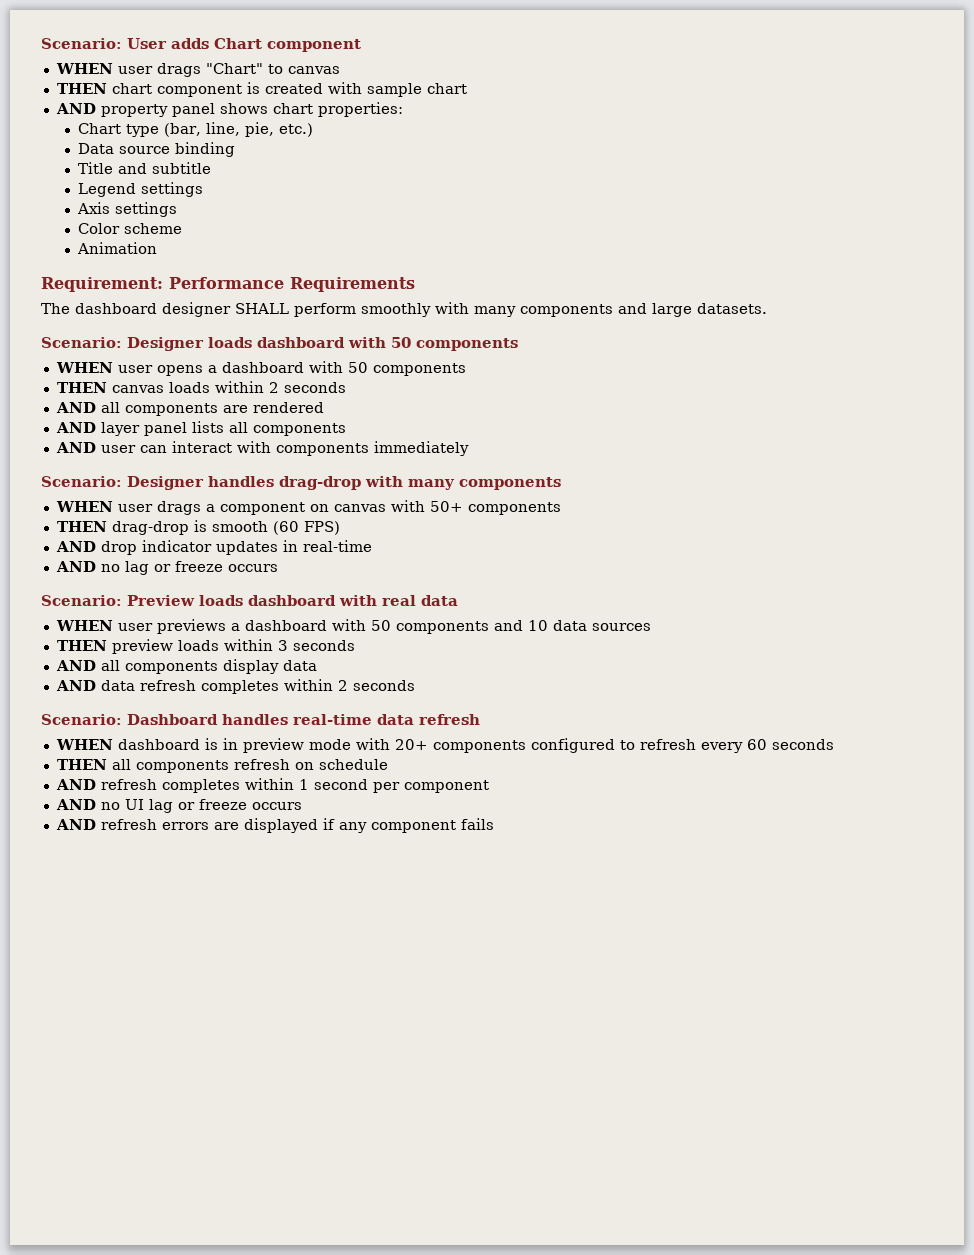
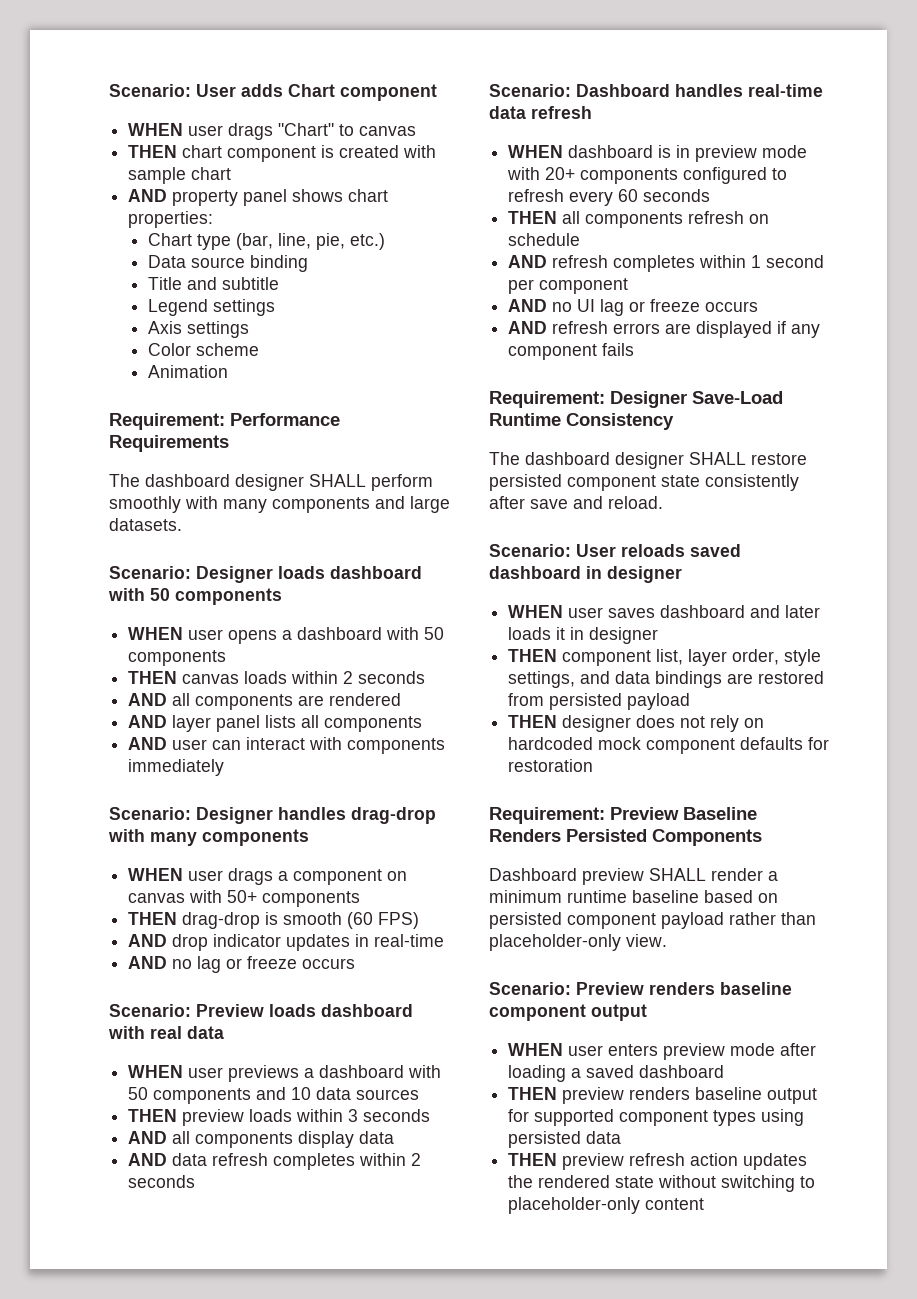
(494, 824) none -> [489,391,783,408] [489,413,674,430] [489,452,807,469] [489,474,799,491] [489,496,663,509] [489,544,741,557] [489,566,682,583] [508,605,821,618] [508,627,659,644] [508,649,822,666] [508,671,825,688] [508,693,691,710] [508,715,765,732] [508,737,830,754] [508,759,594,772] [489,807,757,824] [489,829,762,846] [489,868,778,885] [489,890,778,903] [489,912,816,929] [489,934,667,951] [489,982,792,995] [489,1004,647,1021] [508,1043,817,1060] [508,1065,725,1082] [508,1087,818,1104] [508,1109,805,1126] [508,1131,622,1148] [508,1153,808,1170] [508,1175,816,1192] [508,1197,705,1214] // Requirement: Designer Save-Load Runtime Consistency // The dashboard designer SHALL restore persisted component state consistently after save and reload. // Scenario: User reloads saved dashboard in designer // WHEN user saves dashboard and later loads it in designer // THEN component list, layer order, style settings, and data bindings are restored from persisted payload // THEN designer does not rely on hardcoded mock component defaults for restoration // Requirement: Preview Baseline Renders Persisted Components // Dashboard preview SHALL render a minimum runtime baseline based on persisted component payload rather than placeholder-only view. // Scenario: Preview renders baseline component output // WHEN user enters preview mode after loading a saved dashboard // THEN preview renders baseline output for supported component types using persisted data // THEN preview refresh action updates the rendered state without switching to placeholder-only content

